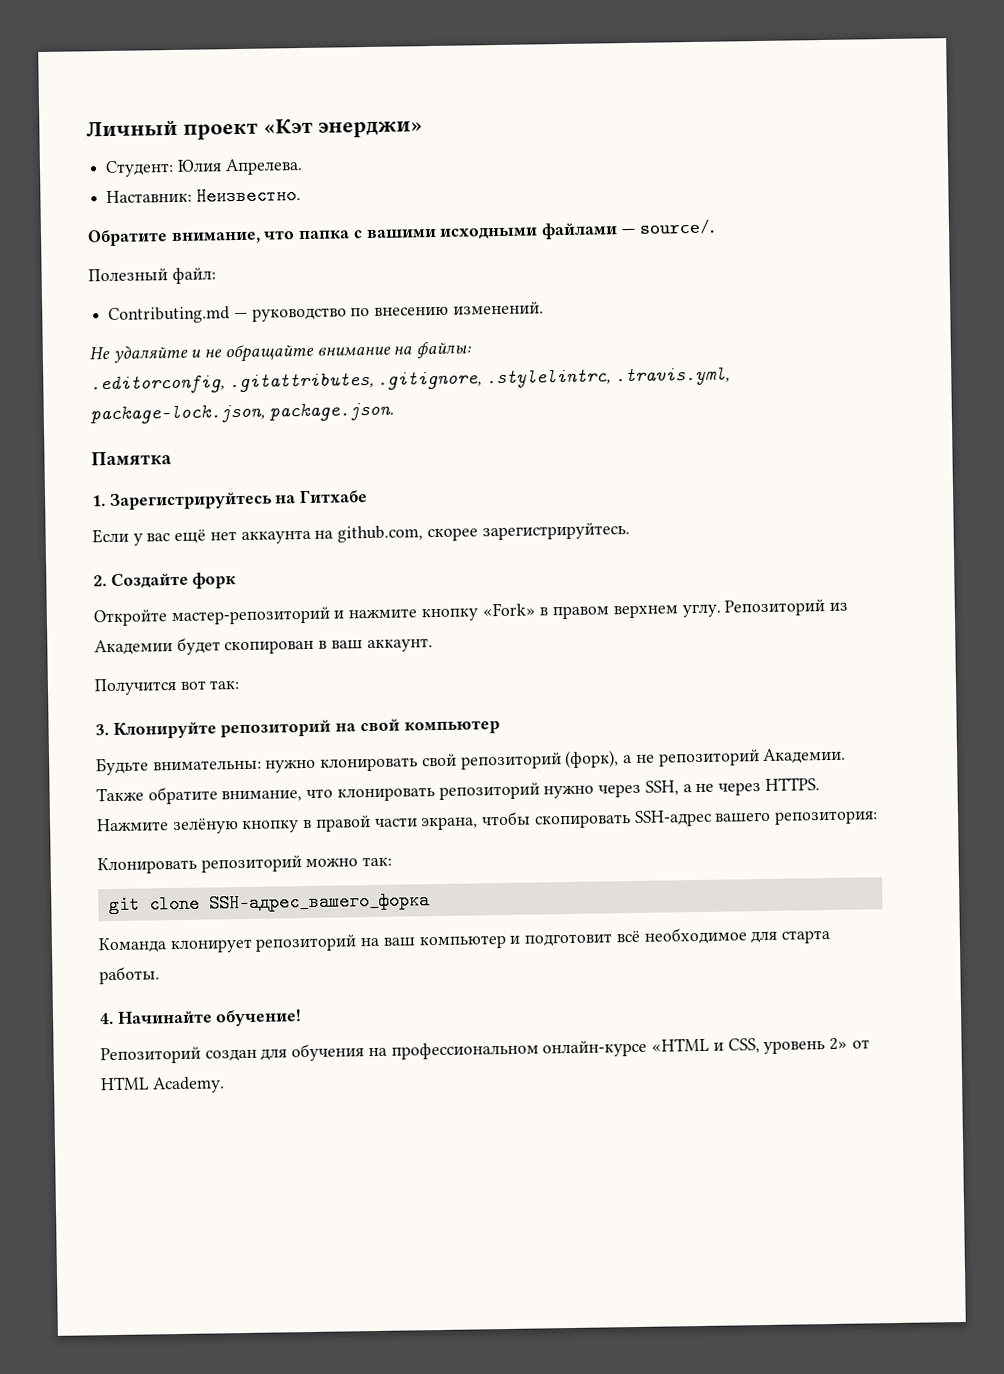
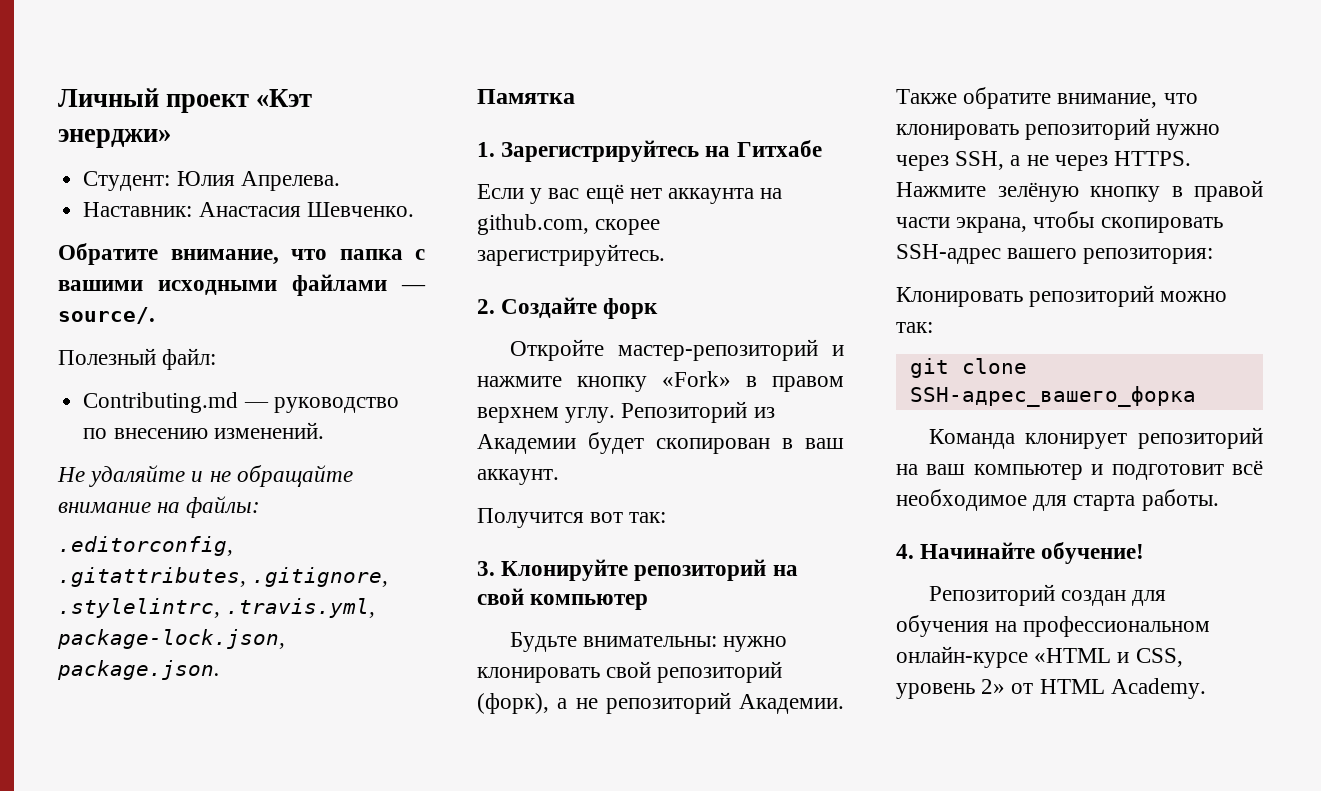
[195,188,301,206] Неизвестно. -> [198,202,414,217] Анастасия Шевченко.

